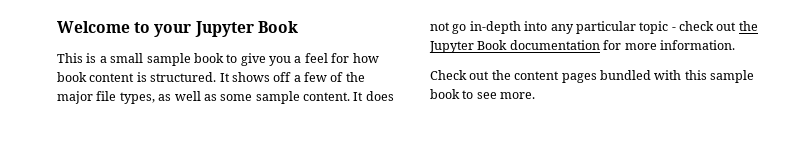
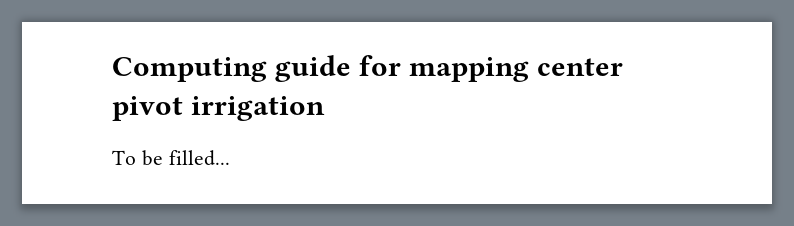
[57,21,298,37] [57,53,379,66] [57,72,365,82] [57,91,394,104] [430,21,758,34] [429,40,735,53] [430,70,754,83] [430,89,536,99] Welcome to your Jupyter Book // This is a small sample book to give you a feel for how book content is structured. It shows off a few of the major file types, as well as some sample content. It does not go in-depth into any particular topic - check out the Jupyter Book documentation for more information. // Check out the content pages bundled with this sample book to see more. -> [112,55,624,82] [112,96,326,121] [112,150,230,166] Computing guide for mapping center pivot irrigation // To be filled...

